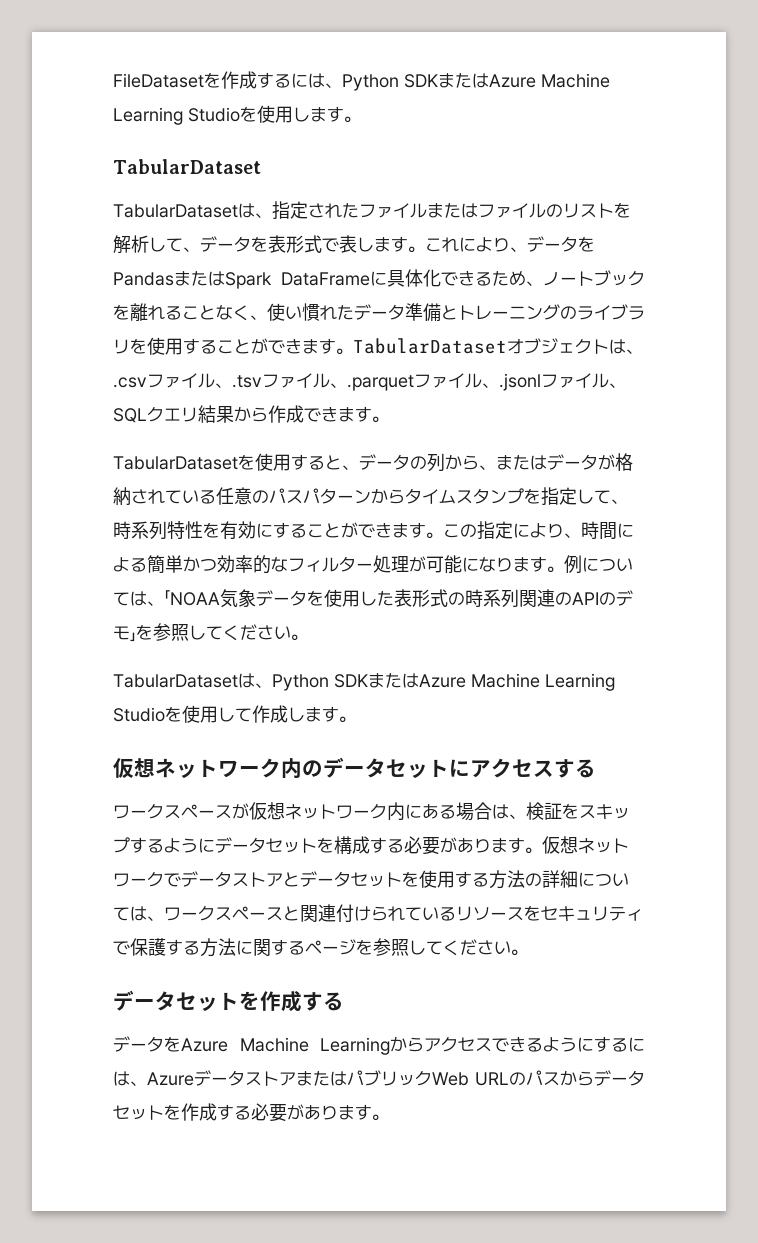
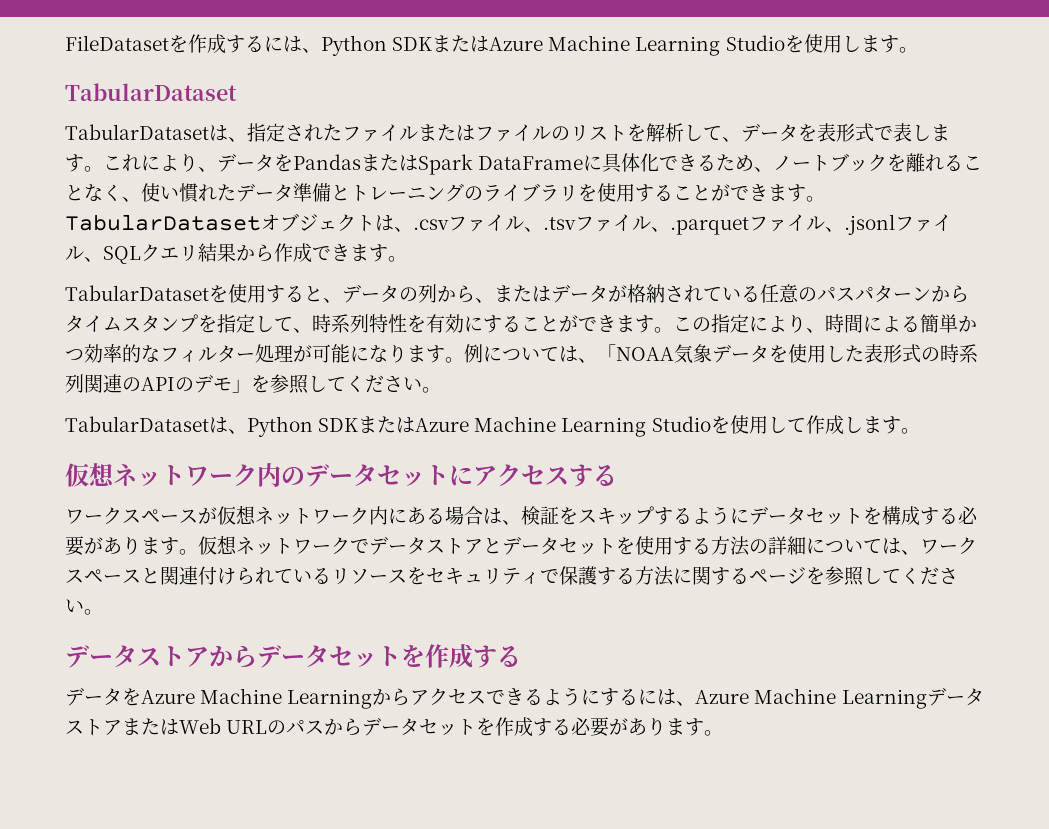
(176, 1001) none -> [137,645,329,668] ストアからデータ
(194, 1079) none -> [754,688,927,709] Machine Learning
[347,1070,432,1086] パブリック -> (179, 727) none

